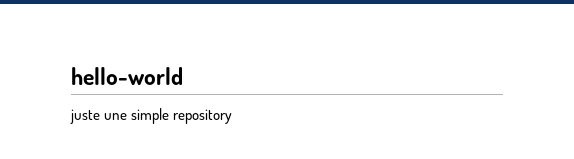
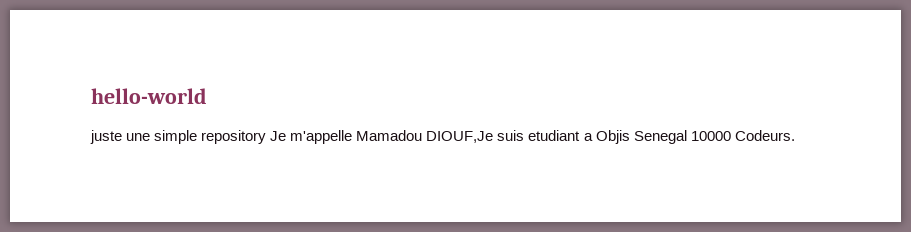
(233, 116) none -> [270,130,795,144] Je m'appelle Mamadou DIOUF,Je suis etudiant a Objis Senegal 10000 Codeurs.

